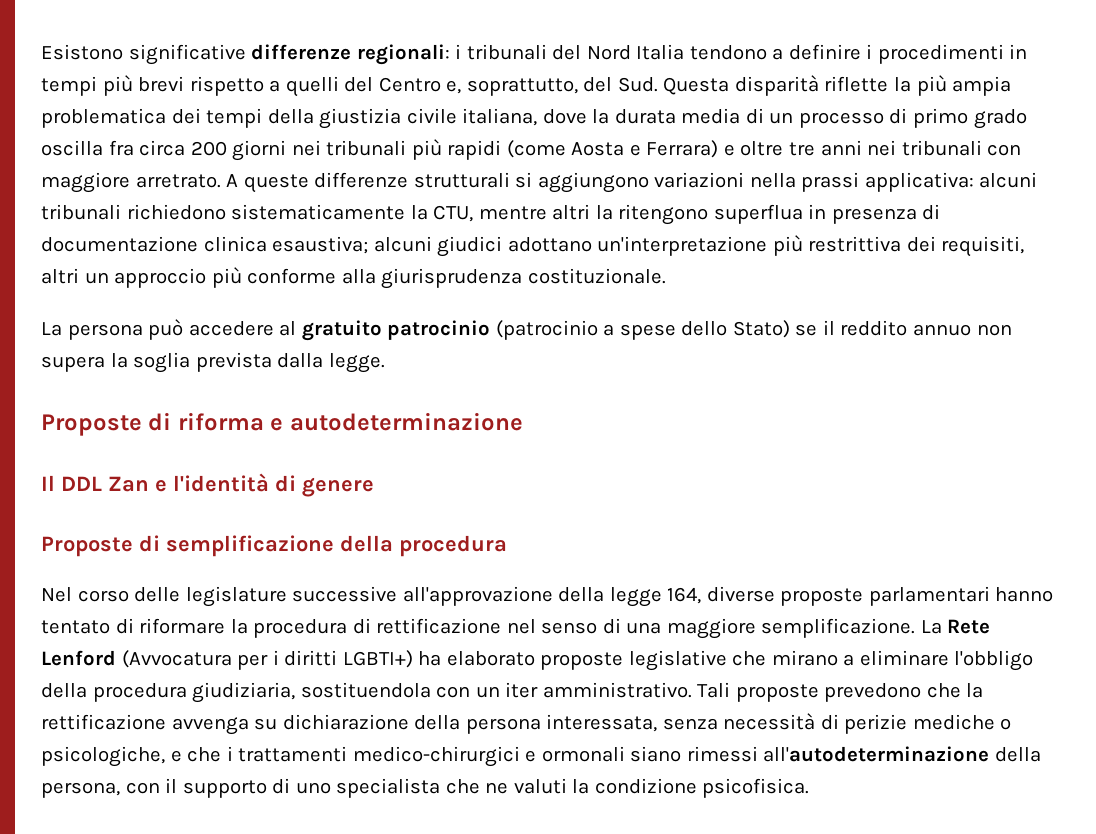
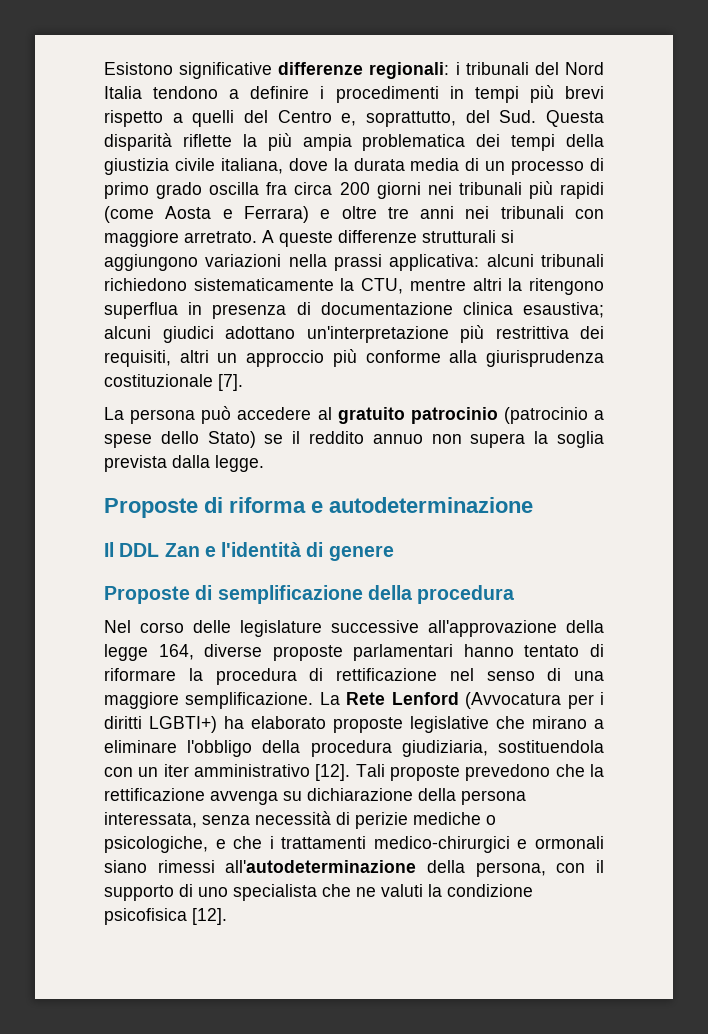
[527,268,666,284] costituzionale. -> [104,374,243,391] costituzionale [7].
[542,682,692,698] amministrativo. -> [194,764,351,781] amministrativo [12].
[702,778,810,798] psicofisica. -> [104,908,227,925] psicofisica [12].

